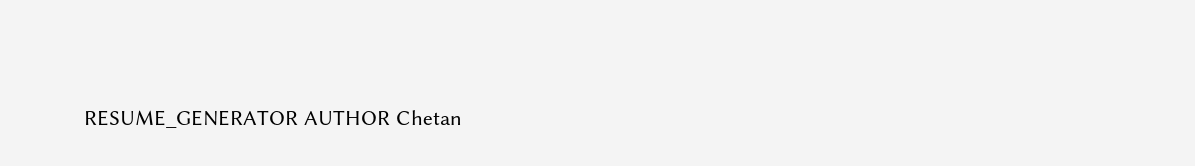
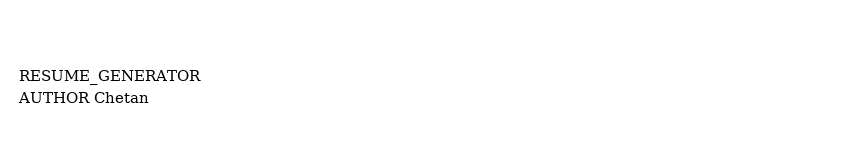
(298, 119) none -> (201, 77) //

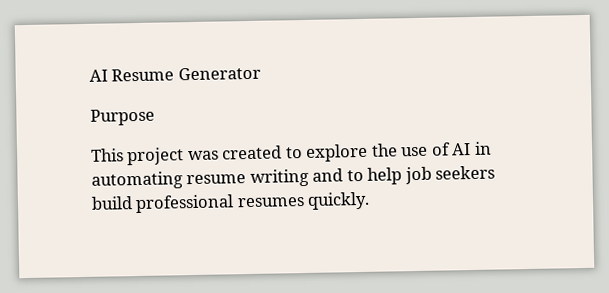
[19,70,201,85] [18,92,149,103] RESUME_GENERATOR // AUTHOR Chetan -> [89,66,261,82] [90,108,155,126] [91,141,492,166] [91,165,496,190] [91,191,371,214] AI Resume Generator // Purpose // This project was created to explore the use of AI in automating resume writing and to help job seekers build professional resumes quickly.

